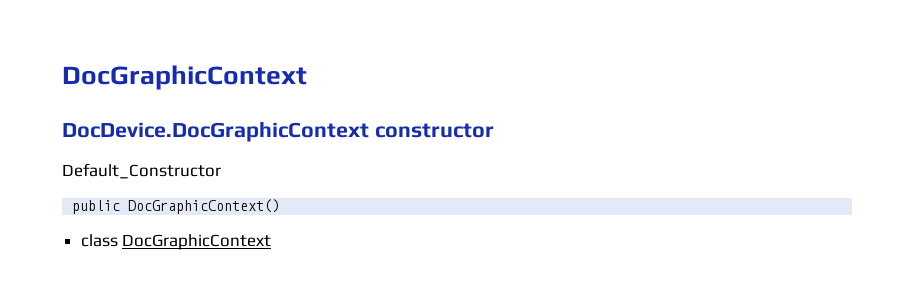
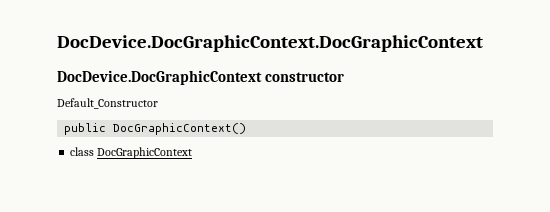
[62,65,307,90] DocGraphicContext -> [57,35,483,52] DocDevice.DocGraphicContext.DocGraphicContext

